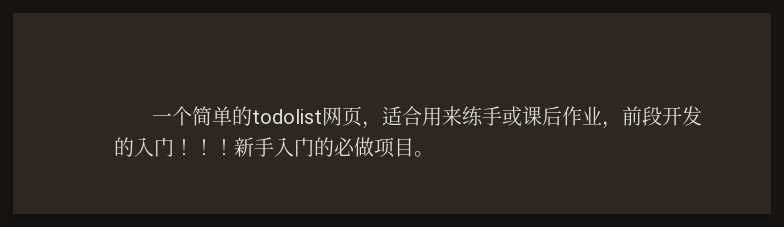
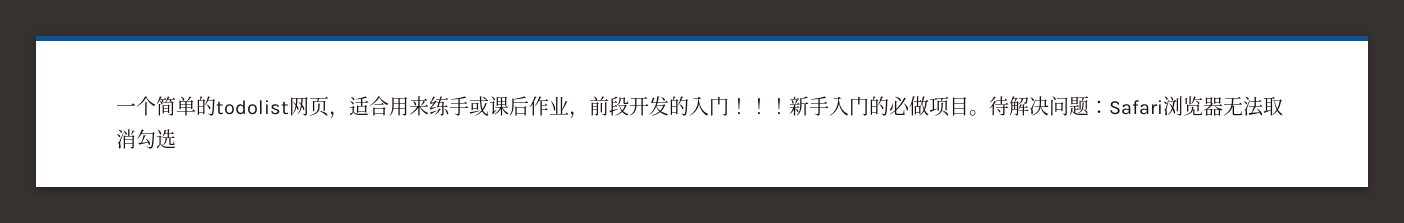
(434, 154) none -> [989,96,1283,117] [116,129,176,149] 待解决问题：Safari浏览器无法取消勾选

